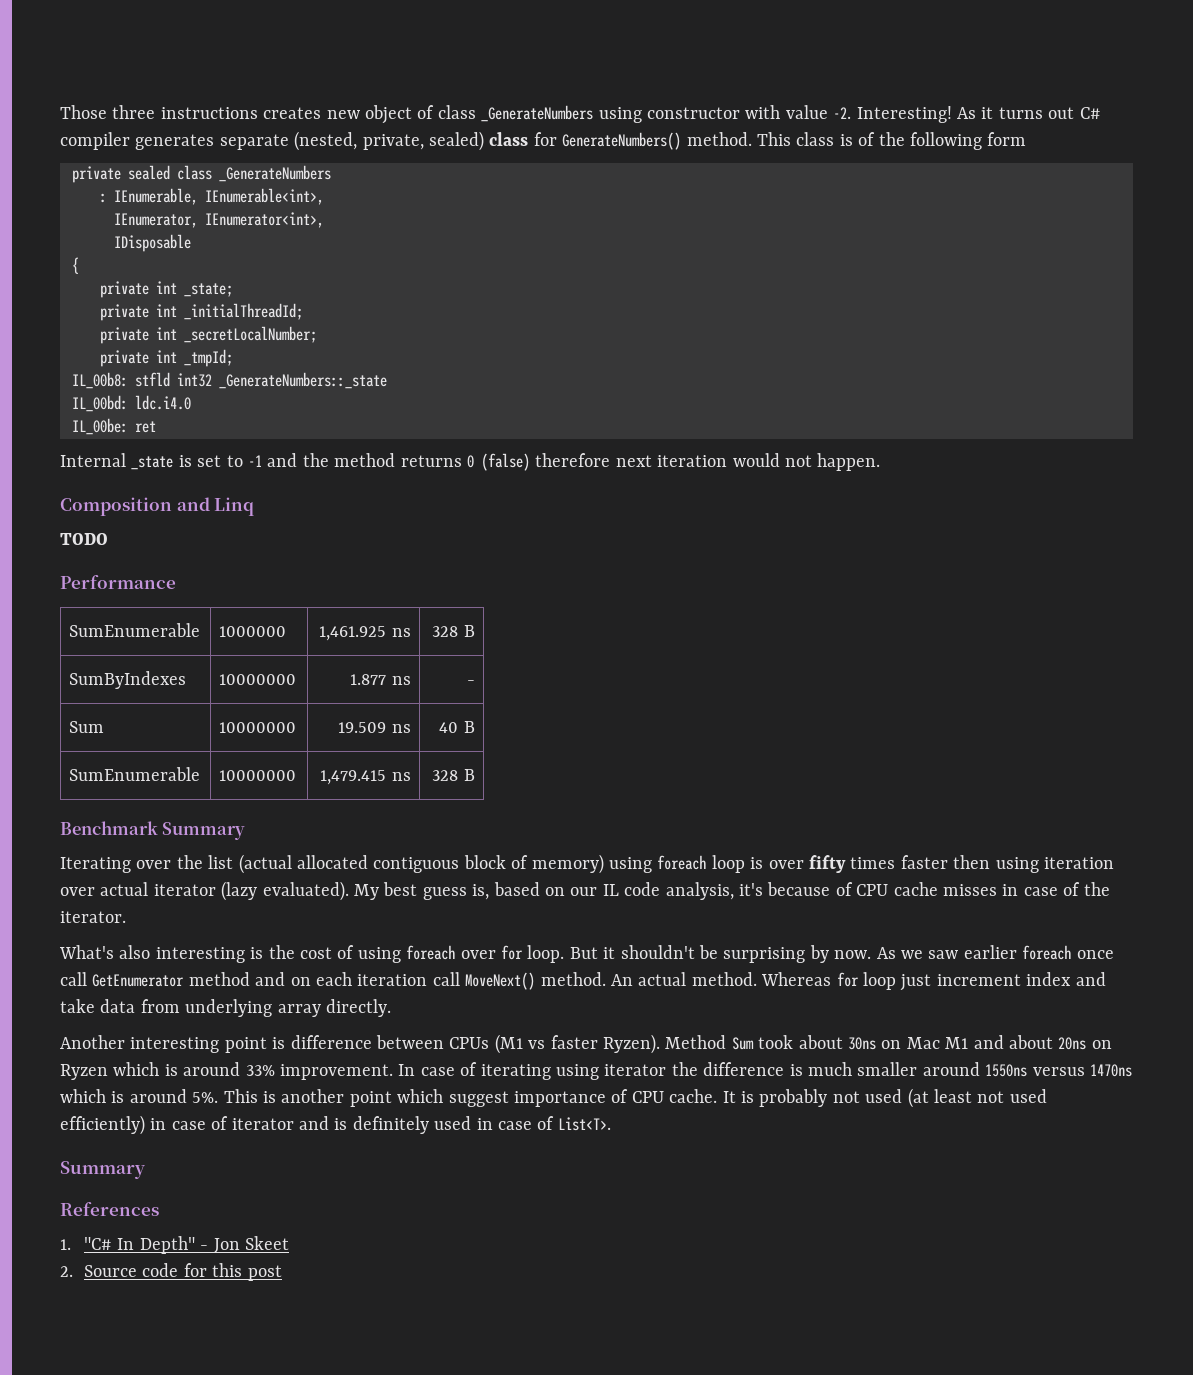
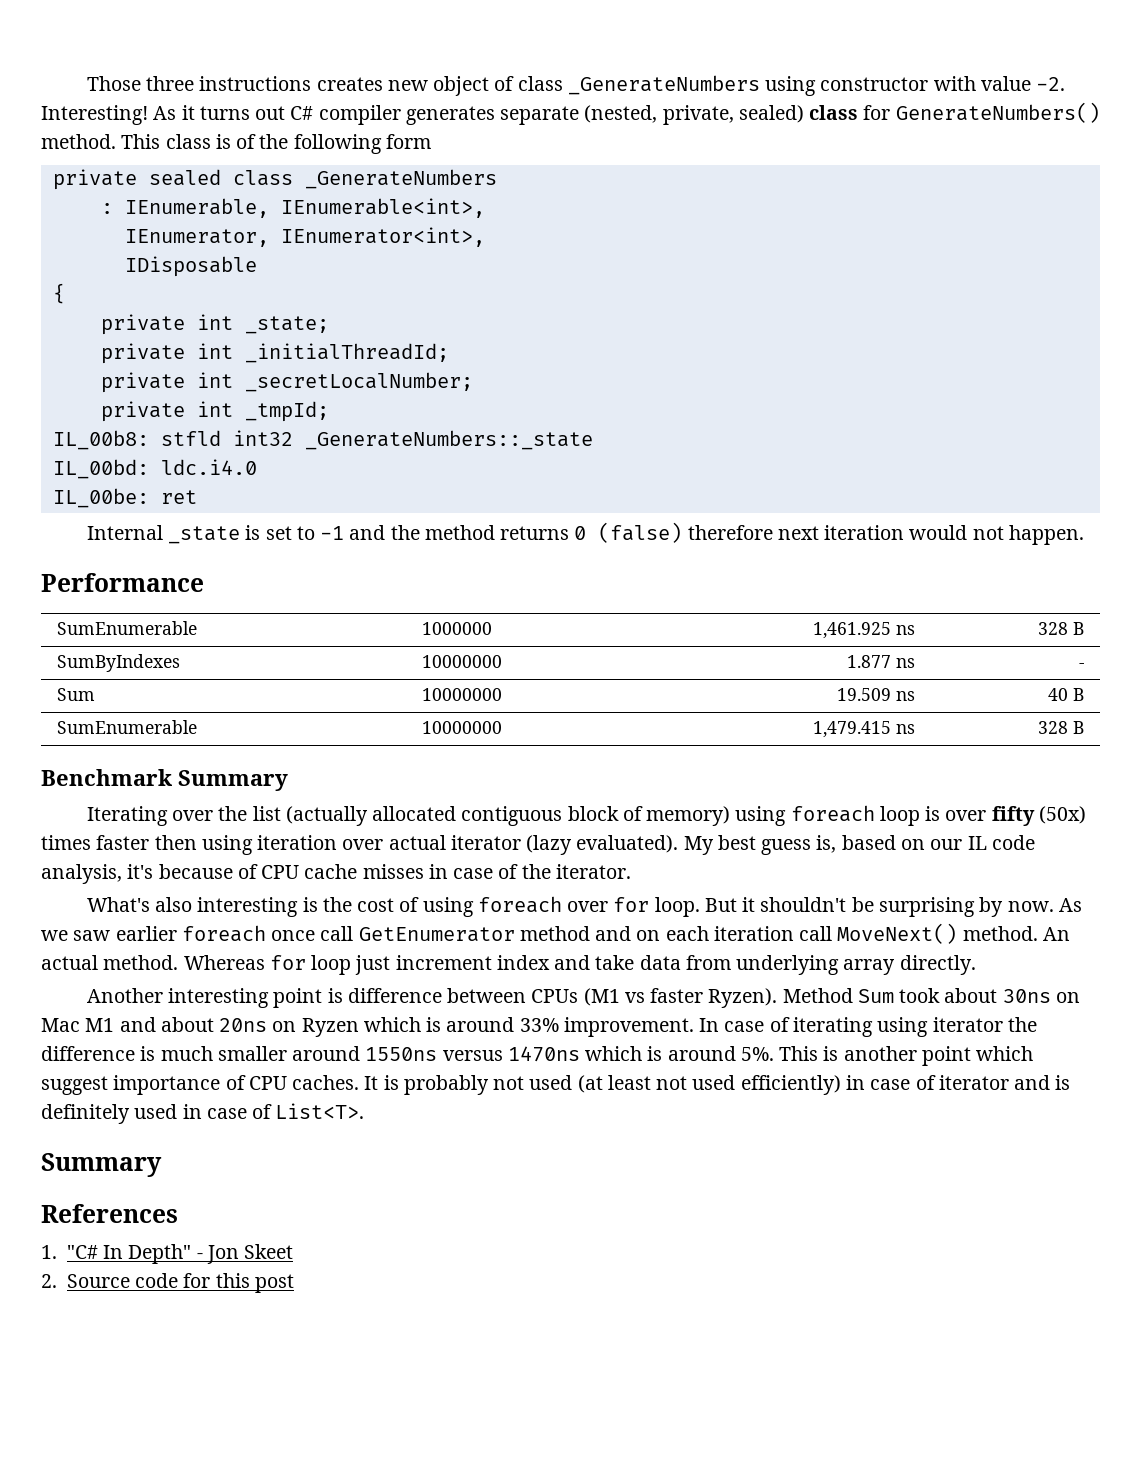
[60,497,255,516] [60,533,108,545] // Composition and Linq // TODO -> (1084, 535) none
[238,854,292,874] (actual -> [285,806,368,826] (actually
(846, 864) none -> [1038,806,1086,824] (50x)
[669,1089,718,1103] cache. -> [292,1075,360,1090] caches.

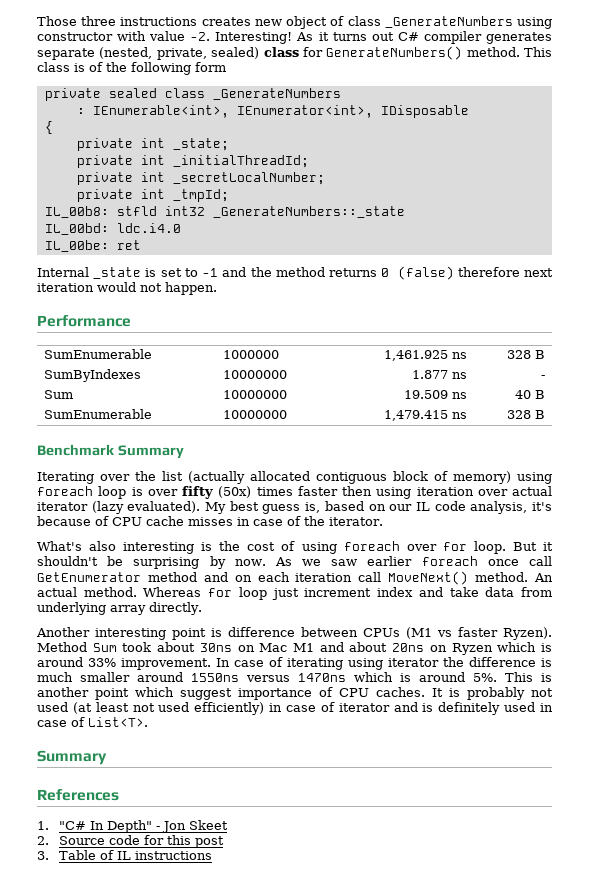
[124,198,269,218] IEnumerable, -> (85, 111) none
[124,229,269,247] // IEnumerator, -> (229, 111) none
(485, 237) // -> (373, 111) none
(294, 1283) none -> [37,850,212,860] // 3. Table of IL instructions

